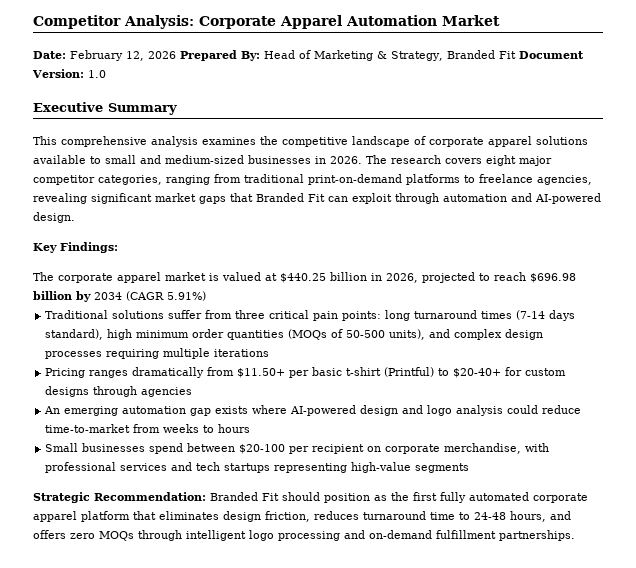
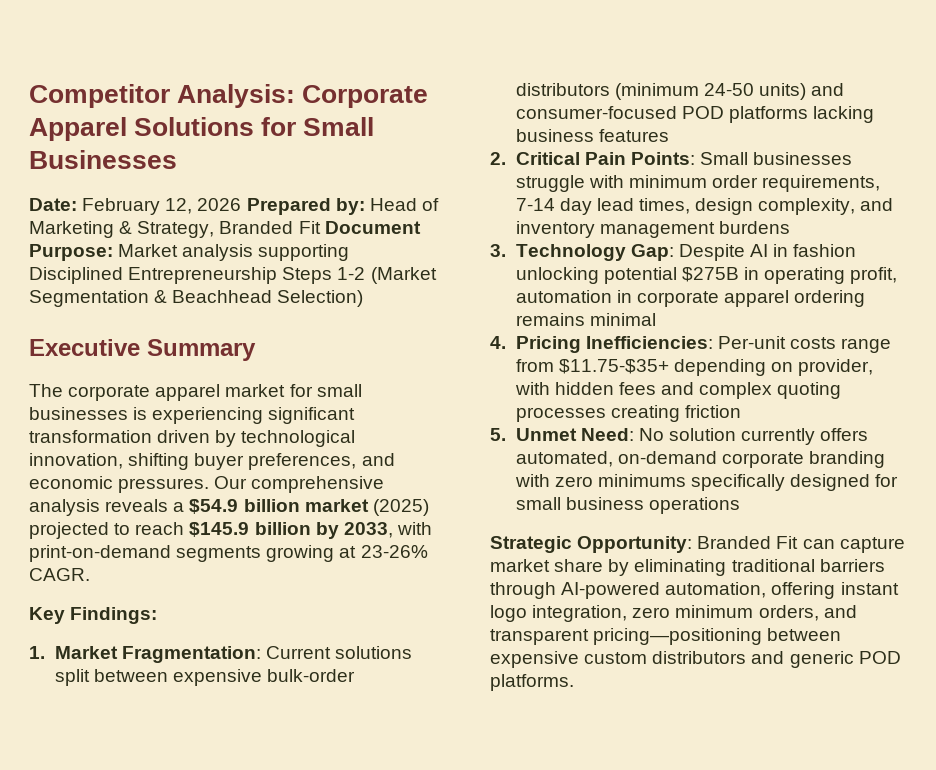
[346,15,500,26] Automation Market -> [134,117,375,136] [29,150,177,169] Solutions for Small Businesses
[241,51,260,61] By: -> [335,198,365,215] by:
[32,69,106,78] [33,102,177,115] [33,136,588,147] [33,155,552,166] [33,174,592,185] [33,193,601,204] [33,212,75,223] [33,242,118,253] [33,272,418,283] Version: 1.0 // Executive Summary // This comprehensive analysis examines the competitive landscape of corporate apparel solutions available to small and medium-sized businesses in 2026. The research covers eight major competitor categories, ranging from traditional print-on-demand platforms to freelance agencies, revealing significant market gaps that Branded Fit can exploit through automation and AI-powered design. // Key Findings: // The corporate apparel market is valued at $440.25 billion in 2026, -> [29,244,350,261] [29,267,437,284] [29,290,364,307] [29,339,256,361] [29,384,362,401] [29,407,356,424] [29,430,356,447] [29,453,395,470] [29,476,385,493] [29,499,429,516] Purpose: Market analysis supporting Disciplined Entrepreneurship Steps 1-2 (Market Segmentation & Beachhead Selection) // Executive Summary // The corporate apparel market for small businesses is experiencing significant transformation driven by technological innovation, shifting buyer preferences, and economic pressures. Our comprehensive analysis reveals a $54.9 billion market (2025)
[530,273,576,283] $696.98 -> [189,522,250,537] $145.9
[94,291,206,301] [45,310,576,321] [45,329,544,340] [45,348,270,359] [45,367,567,378] [45,386,193,397] [44,405,582,416] [45,424,251,433] [45,443,550,454] [45,462,470,473] 2034 (CAGR 5.91%) // Traditional solutions suffer from three critical pain points: long turnaround times (7-14 days standard), high minimum order quantities (MOQs of 50-500 units), and complex design processes requiring multiple iterations // Pricing ranges dramatically from $11.50+ per basic t-shirt (Printful) to $20-40+ for custom designs through agencies // An emerging automation gap exists where AI-powered design and logo analysis could reduce time-to-market from weeks to hours // Small businesses spend between $20-100 per recipient on corporate merchandise, with professional services and tech startups representing high-value segments -> [343,522,432,538] [29,545,428,562] [29,568,90,581] [29,607,158,624] [29,646,412,663] [54,669,355,686] [515,83,845,100] [515,106,874,123] [515,129,669,142] [490,152,853,165] [515,175,881,192] [515,198,894,215] [515,221,790,238] [490,244,857,261] [515,267,898,284] [515,290,866,307] [515,313,656,326] [490,336,892,353] [515,359,874,376] [514,382,842,399] [515,405,741,422] [490,428,869,445] [515,451,885,468] [514,474,899,491] [515,497,740,514] 2033, with print-on-demand segments growing at 23-26% CAGR. // Key Findings: // 1. Market Fragmentation: Current solutions split between expensive bulk-order distributors (minimum 24-50 units) and consumer-focused POD platforms lacking business features // 2. Critical Pain Points: Small businesses struggle with minimum order requirements, 7-14 day lead times, design complexity, and inventory management burdens // 3. Technology Gap: Despite AI in fashion unlocking potential $275B in operating profit, automation in corporate apparel ordering remains minimal // 4. Pricing Inefficiencies: Per-unit costs range from $11.75-$35+ depending on provider, with hidden fees and complex quoting processes creating friction // 5. Unmet Need: No solution currently offers automated, on-demand corporate branding with zero minimums specifically designed for small business operations
[94,492,588,503] [33,511,571,522] [33,530,575,541] Recommendation: Branded Fit should position as the first fully automated corporate apparel platform that eliminates design friction, reduces turnaround time to 24-48 hours, and offers zero MOQs through intelligent logo processing and on-demand fulfillment partnerships. -> [577,536,905,553] [490,559,885,576] [490,582,899,599] [490,605,857,622] [490,628,842,645] [490,651,901,668] [490,674,574,691] Opportunity: Branded Fit can capture market share by eliminating traditional barriers through AI-powered automation, offering instant logo integration, zero minimum orders, and transparent pricing—positioning between expensive custom distributors and generic POD platforms.

